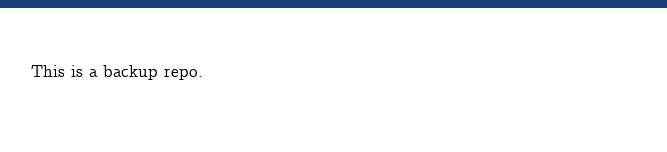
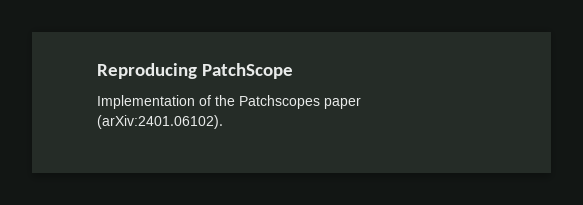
[31,65,203,80] This is a backup repo. -> [97,63,293,79] [97,95,361,109] [97,115,223,129] Reproducing PatchScope // Implementation of the Patchscopes paper (arXiv:2401.06102).

